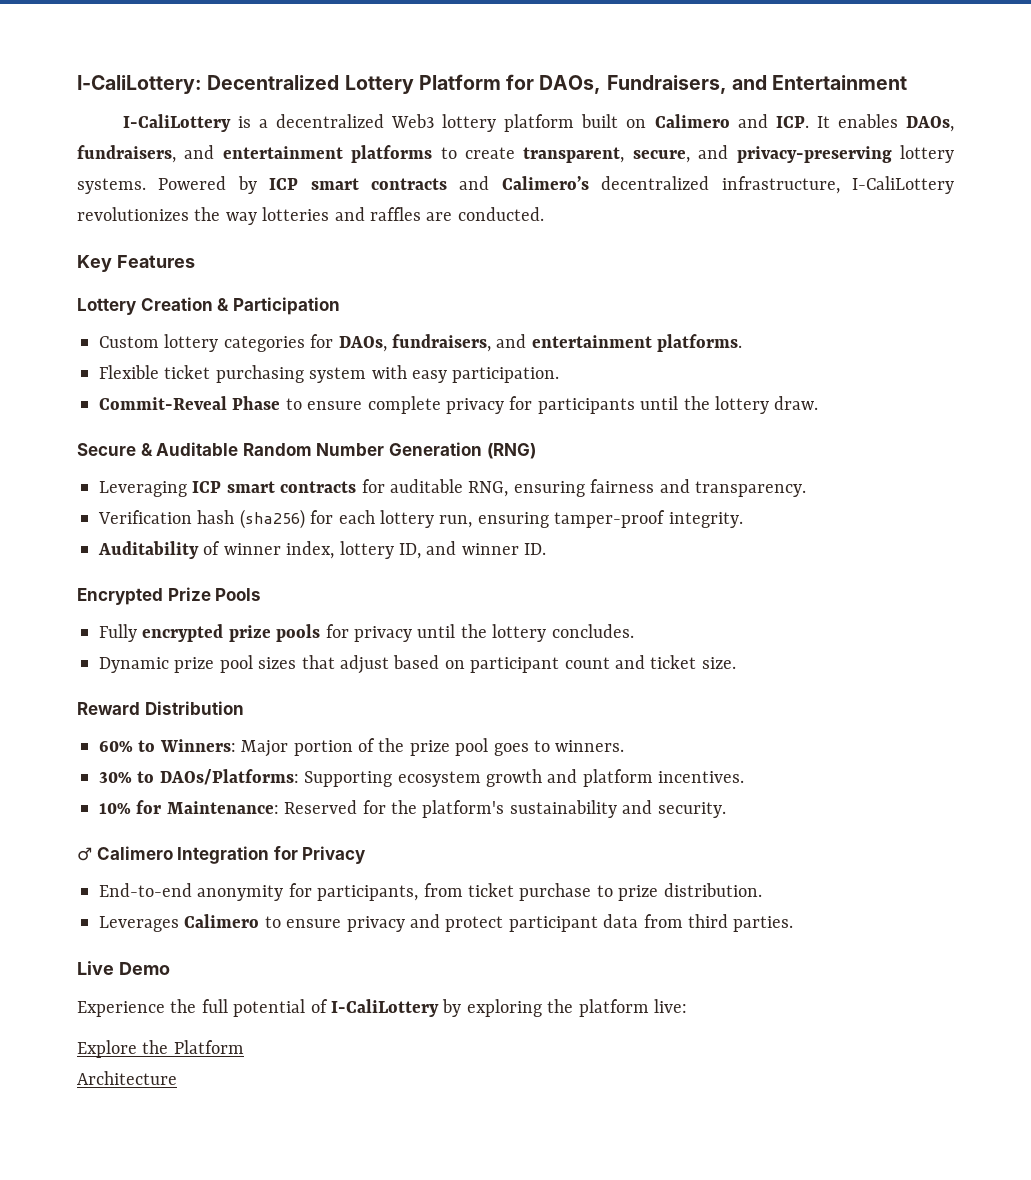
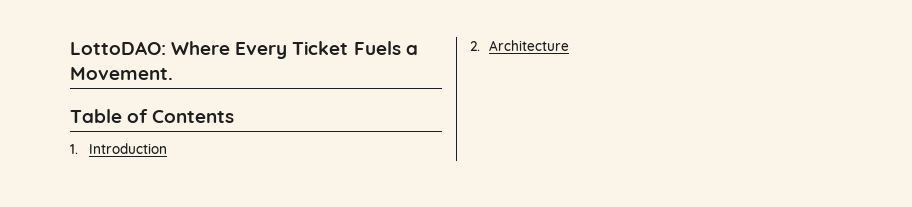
[77,74,908,94] [122,114,954,132] [77,145,954,163] [77,176,954,194] [77,207,544,225] [77,255,195,272] [77,297,340,315] [99,334,743,352] [99,365,560,383] [99,396,819,414] [77,442,536,459] [99,479,806,497] [98,509,743,529] [98,541,547,559] [77,587,262,605] [99,624,634,642] [99,655,736,674] [77,701,244,715] [99,738,625,757] [99,769,745,787] [99,800,726,818] [77,846,366,864] [99,883,762,901] [99,914,794,932] [77,961,170,975] [77,999,687,1017] [77,1040,244,1058] I-CaliLottery: Decentralized Lottery Platform for DAOs, Fundraisers, and Entertainment // I-CaliLottery is a decentralized Web3 lottery platform built on Calimero and ICP. It enables DAOs, fundraisers, and entertainment platforms to create transparent, secure, and privacy-preserving lottery systems. Powered by ICP smart contracts and Calimero’s decentralized infrastructure, I-CaliLottery revolutionizes the way lotteries and raffles are conducted. // Key Features // Lottery Creation & Participation // Custom lottery categories for DAOs, fundraisers, and entertainment platforms. // Flexible ticket purchasing system with easy participation. // Commit-Reveal Phase to ensure complete privacy for participants until the lottery draw. // Secure & Auditable Random Number Generation (RNG) // Leveraging ICP smart contracts for auditable RNG, ensuring fairness and transparency. // Verification hash (sha256) for each lottery run, ensuring tamper-proof integrity. // Auditability of winner index, lottery ID, and winner ID. // Encrypted Prize Pools // Fully encrypted prize pools for privacy until the lottery concludes. // Dynamic prize pool sizes that adjust based on participant count and ticket size. // Reward Distribution // 60% to Winners: Major portion of the prize pool goes to winners. // 30% to DAOs/Platforms: Supporting ecosystem growth and platform incentives. // 10% for Maintenance: Reserved for the platform's sustainability and security. // ♂ Calimero Integration for Privacy // End-to-end anonymity for participants, from ticket purchase to prize distribution. // Leverages Calimero to ensure privacy and protect participant data from third parties. // Live Demo // Experience the full potential of I-CaliLottery by exploring the platform live: // Explore the Platform // -> [70,41,418,59] [70,67,173,80] [70,109,235,123] [70,143,167,154] [470,41,480,51] LottoDAO: Where Every Ticket Fuels a Movement. // Table of Contents // 1. Introduction // 2.

